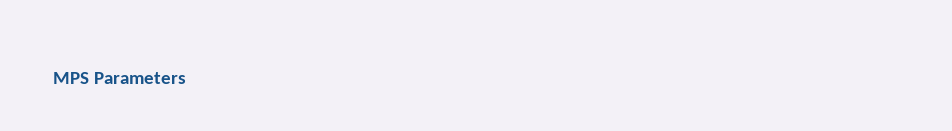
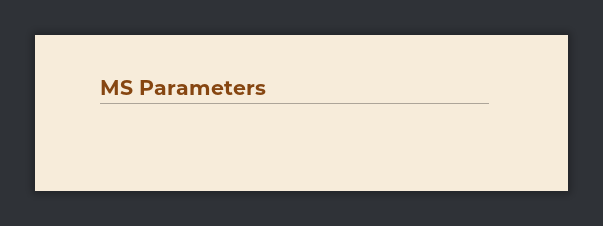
[53,72,89,84] MPS -> [100,80,133,95] MS

